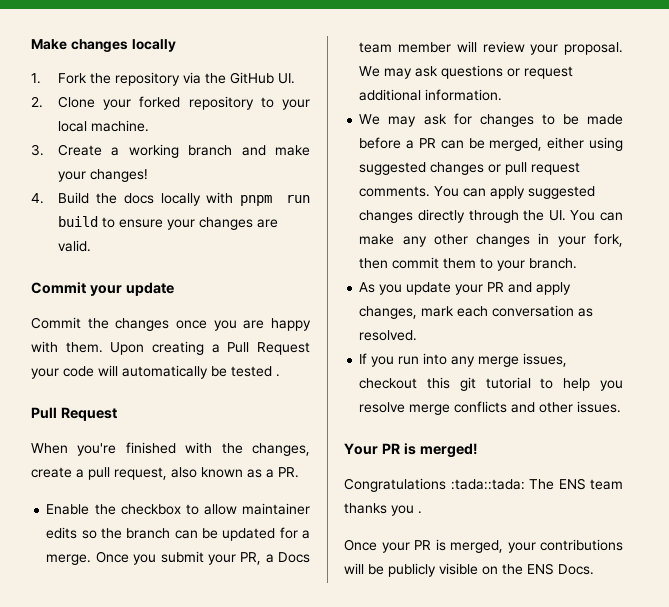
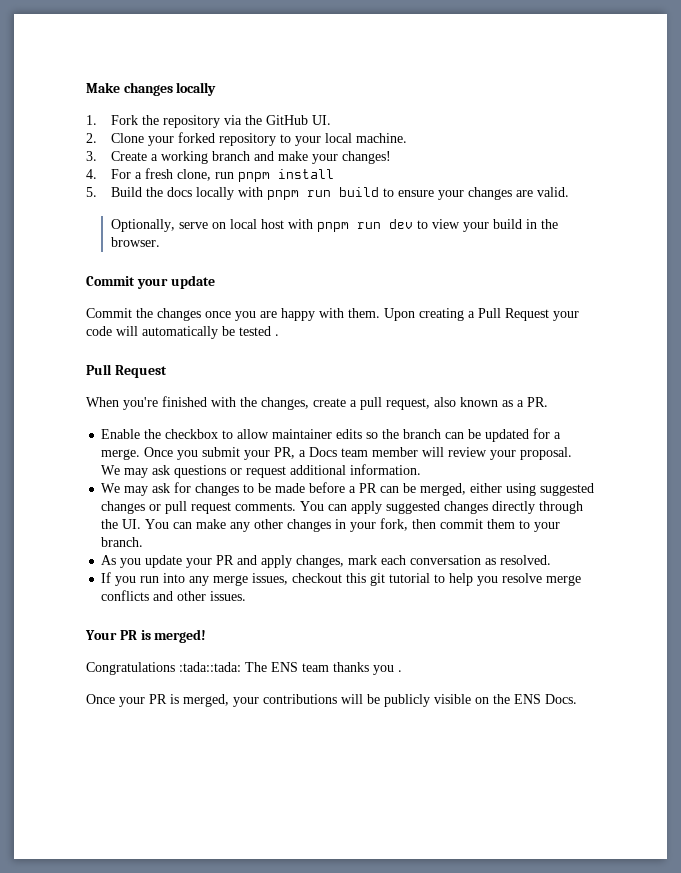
(44, 198) none -> [111,168,335,182] [86,187,97,197] For a fresh clone, run pnpm install // 5.
(91, 246) none -> [111,219,559,232] [111,237,161,247] // Optionally, serve on local host with pnpm run dev to view your build in the browser.

